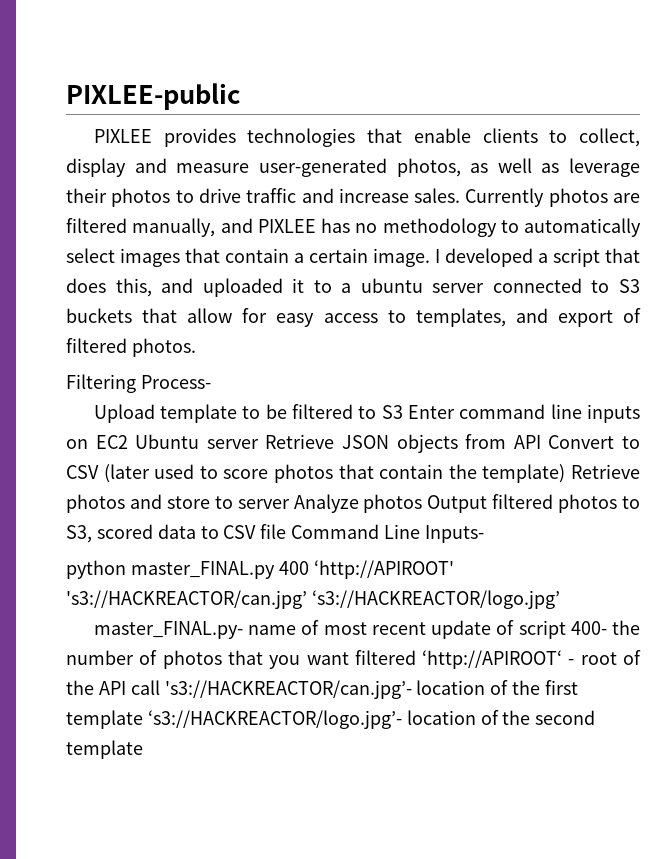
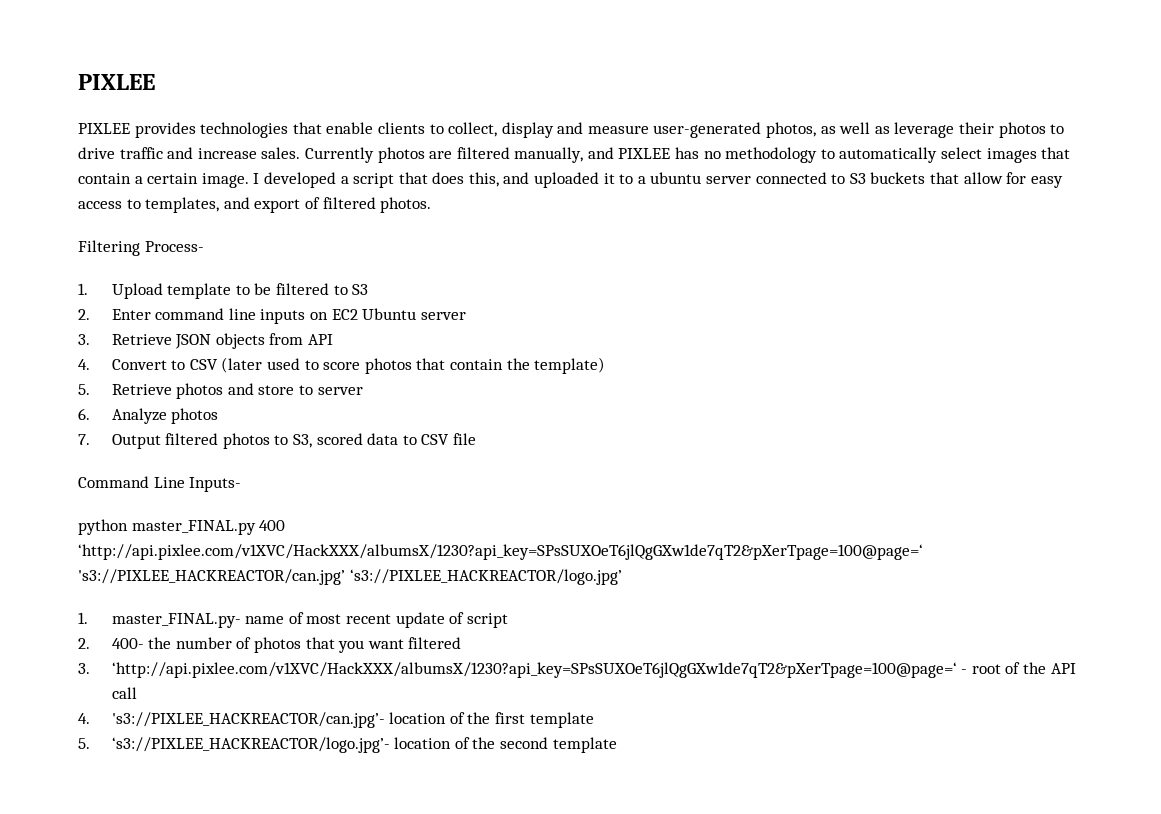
[66,83,240,110] PIXLEE-public -> [78,74,155,90] PIXLEE
(211, 382) none -> [78,283,88,295] 1.
(403, 412) none -> [78,309,90,320] // 2.
(259, 444) none -> [78,334,90,345] // 3.
(541, 442) none -> [78,359,90,370] // 4.
(566, 473) none -> [78,384,90,395] // 5.
(290, 504) none -> [78,408,90,420] // 6.
(423, 503) none -> [78,434,90,445] // 7.
(287, 531) none -> (477, 439) //
[313,560,454,579] [66,590,560,609] ‘http://APIROOT' 's3://HACKREACTOR/can.jpg’ ‘s3://HACKREACTOR/logo.jpg’ // -> [78,544,923,560] [78,569,622,585] [78,612,88,624] ‘http://api.pixlee.com/v1XVC/HackXXX/albumsX/1230?api_key=SPsSUXOeT6jlQgGXw1de7qT2&pXerTpage=100@page=‘ 's3://PIXLEE_HACKREACTOR/can.jpg’ ‘s3://PIXLEE_HACKREACTOR/logo.jpg’ // 1.
(566, 629) none -> [78,638,90,649] // 2.
[422,650,563,669] ‘http://APIROOT‘ -> [78,662,957,678] // 3. ‘http://api.pixlee.com/v1XVC/HackXXX/albumsX/1230?api_key=SPsSUXOeT6jlQgGXw1de7qT2&pXerTpage=100@page=‘
[164,680,412,699] 's3://HACKREACTOR/can.jpg’- -> [78,712,385,728] // 4. 's3://PIXLEE_HACKREACTOR/can.jpg’-
[147,710,402,729] ‘s3://HACKREACTOR/logo.jpg’- -> [78,737,390,753] // 5. ‘s3://PIXLEE_HACKREACTOR/logo.jpg’-

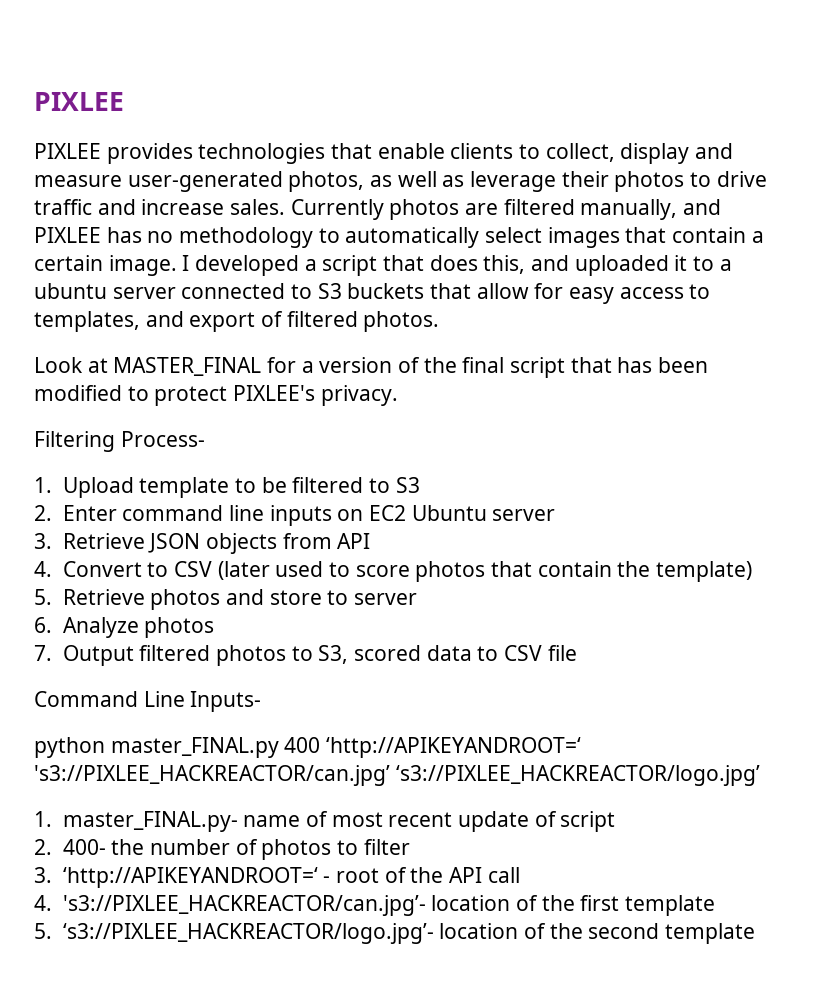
(432, 205) none -> [34,357,709,378] [34,385,398,406] // Look at MASTER_FINAL for a version of the final script that has been modified to protect PIXLEE's privacy.
[78,544,923,560] ‘http://api.pixlee.com/v1XVC/HackXXX/albumsX/1230?api_key=SPsSUXOeT6jlQgGXw1de7qT2&pXerTpage=100@page=‘ -> [326,737,582,758] ‘http://APIKEYANDROOT=‘
[305,637,462,653] [78,662,957,678] that you want filtered // 3. ‘http://api.pixlee.com/v1XVC/HackXXX/albumsX/1230?api_key=SPsSUXOeT6jlQgGXw1de7qT2&pXerTpage=100@page=‘ -> [336,839,410,855] [34,867,318,888] to filter // 3. ‘http://APIKEYANDROOT=‘

